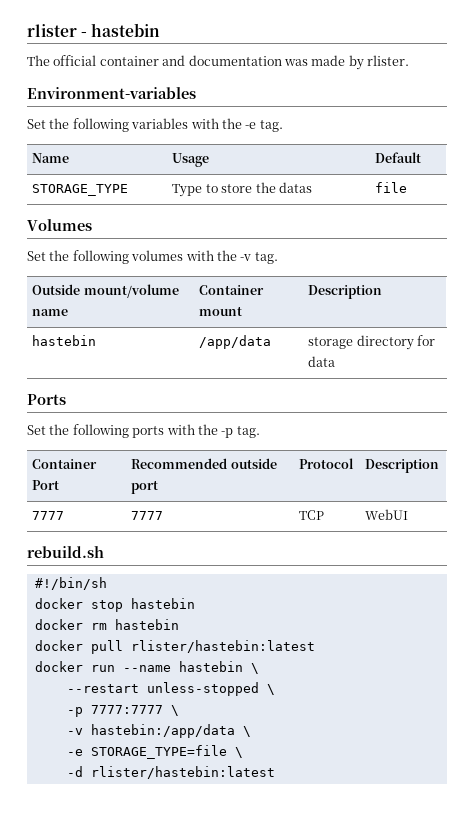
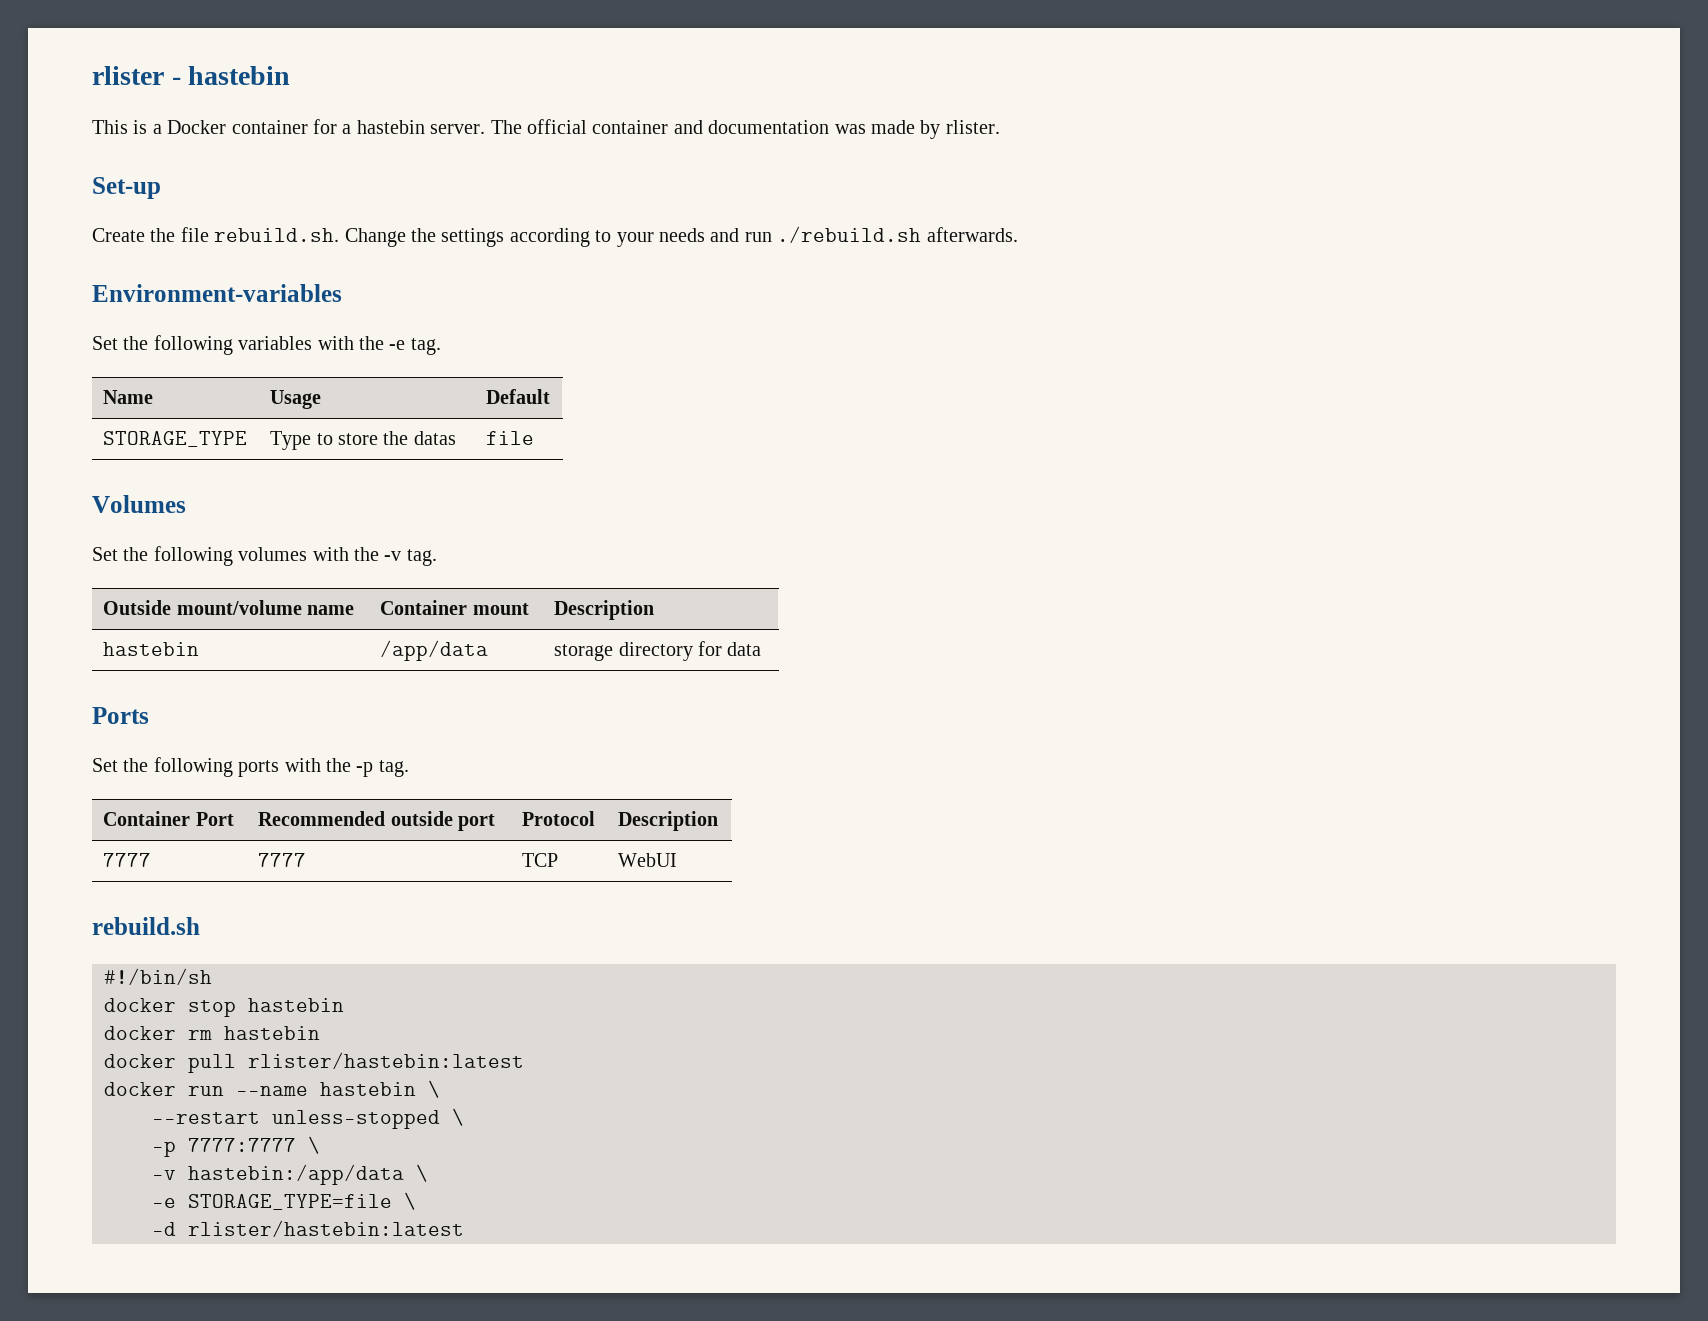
(161, 30) none -> [92,119,486,134] This is a Docker container for a hastebin server.
(409, 60) none -> [92,177,161,199] [92,226,1018,247] // Set-up // Create the file rebuild.sh. Change the settings according to your needs and run ./rebuild.sh afterwards.

